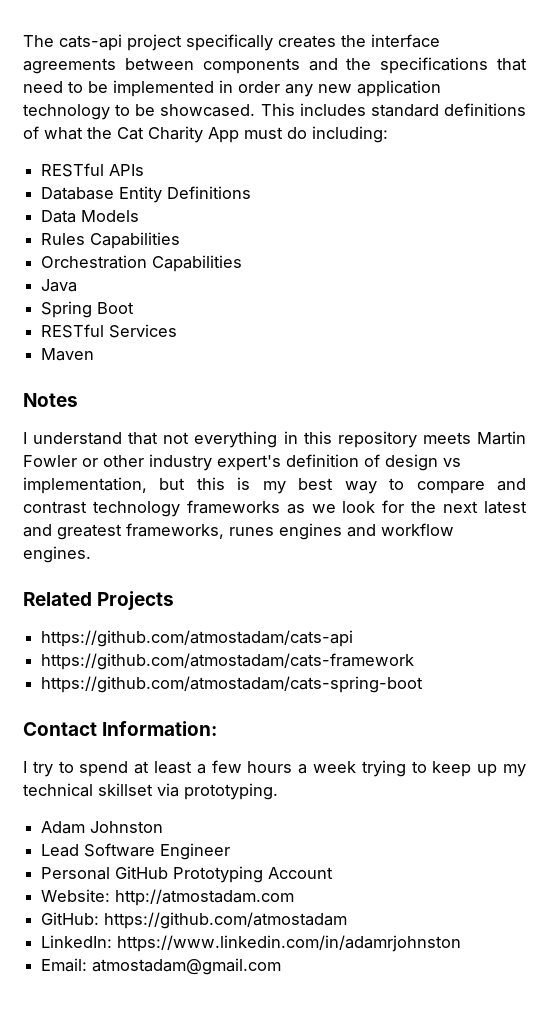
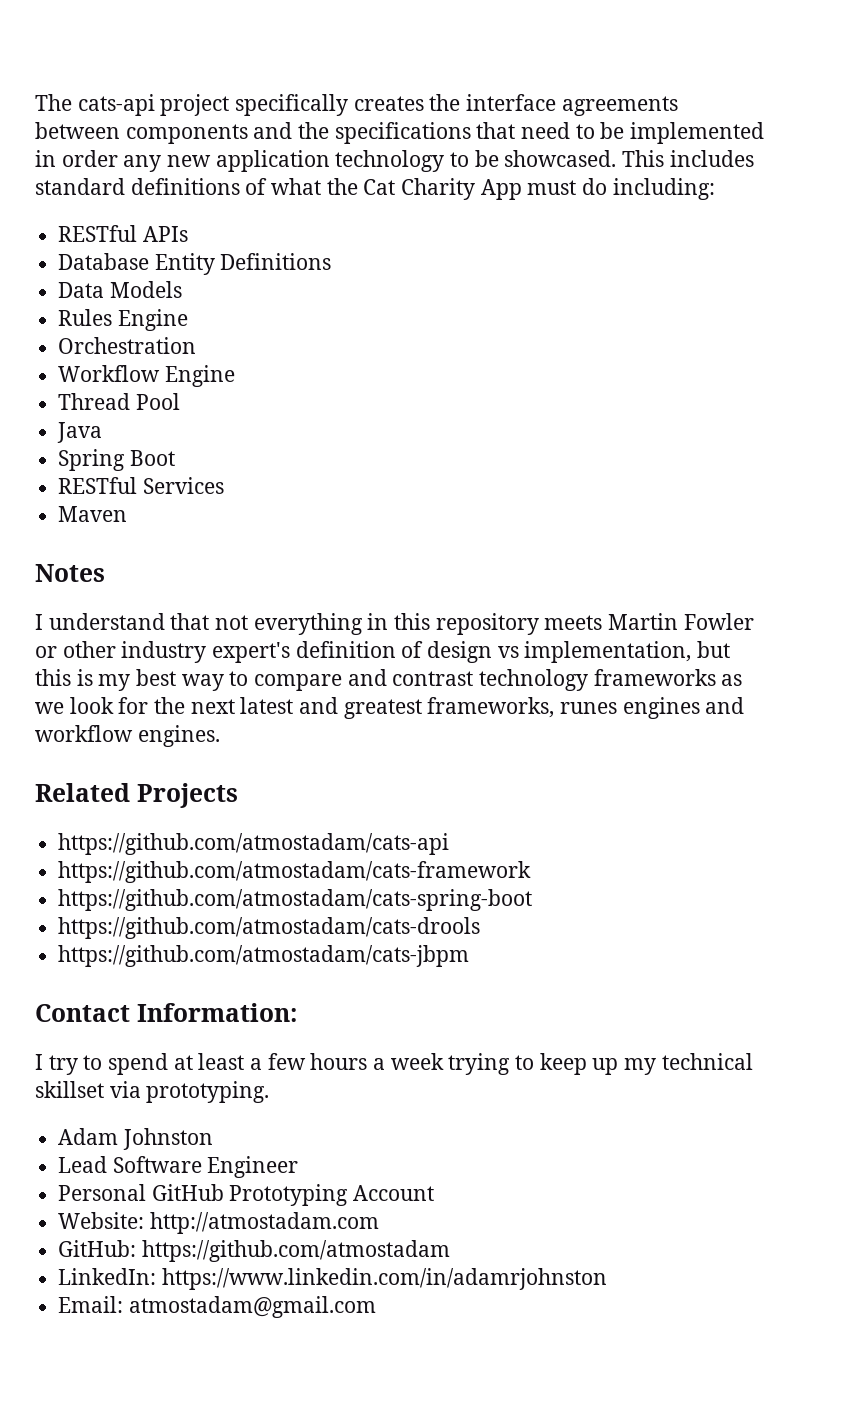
[90,232,181,249] Capabilities -> [117,309,188,331] Engine
[152,255,243,272] Capabilities -> [58,365,235,387] [58,393,180,410] // Workflow Engine // Thread Pool
(424, 684) none -> [58,917,481,939] [58,945,470,967] // https://github.com/atmostadam/cats-drools // https://github.com/atmostadam/cats-jbpm

